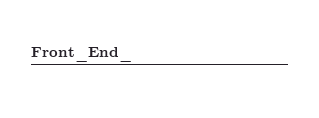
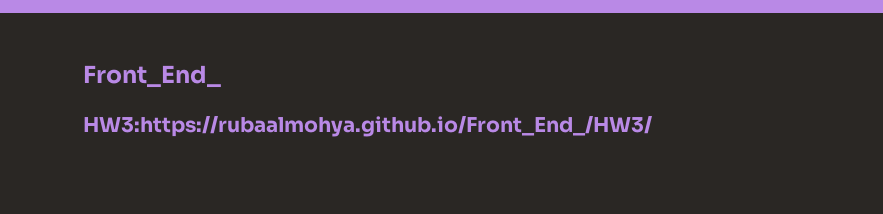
(132, 54) none -> [83,116,652,137] // HW3:https://rubaalmohya.github.io/Front_End_/HW3/

